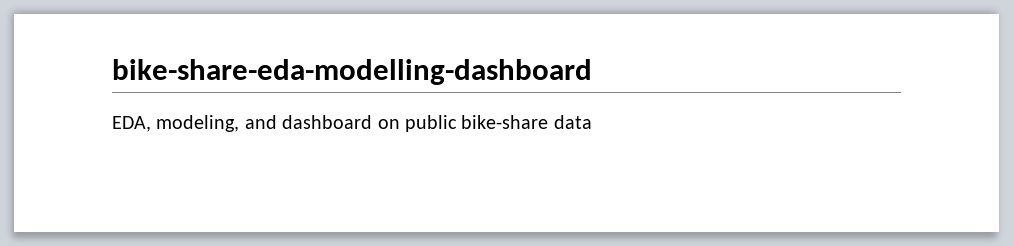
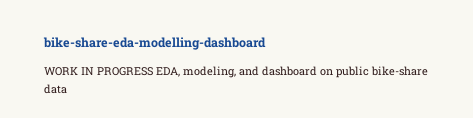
(592, 72) none -> [44,67,153,76] WORK IN PROGRESS

